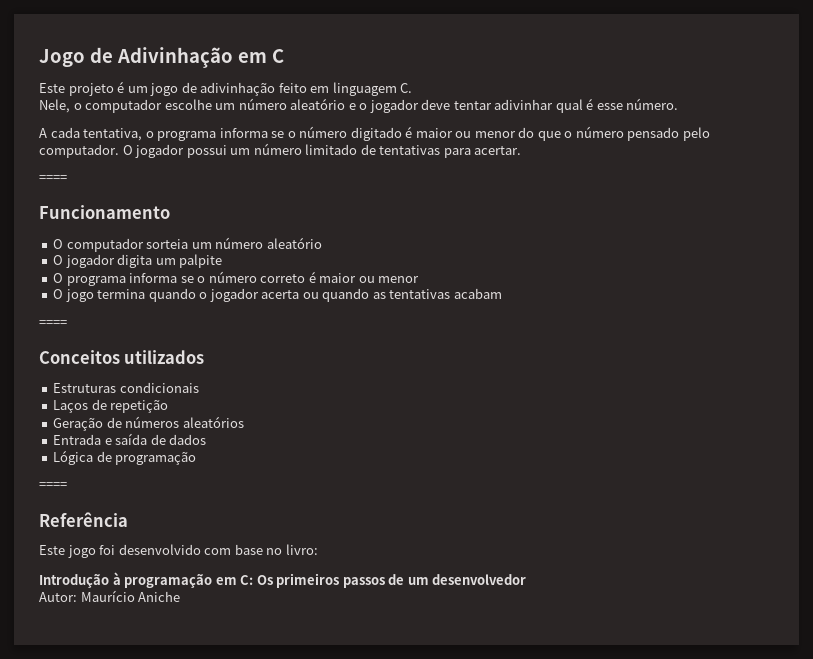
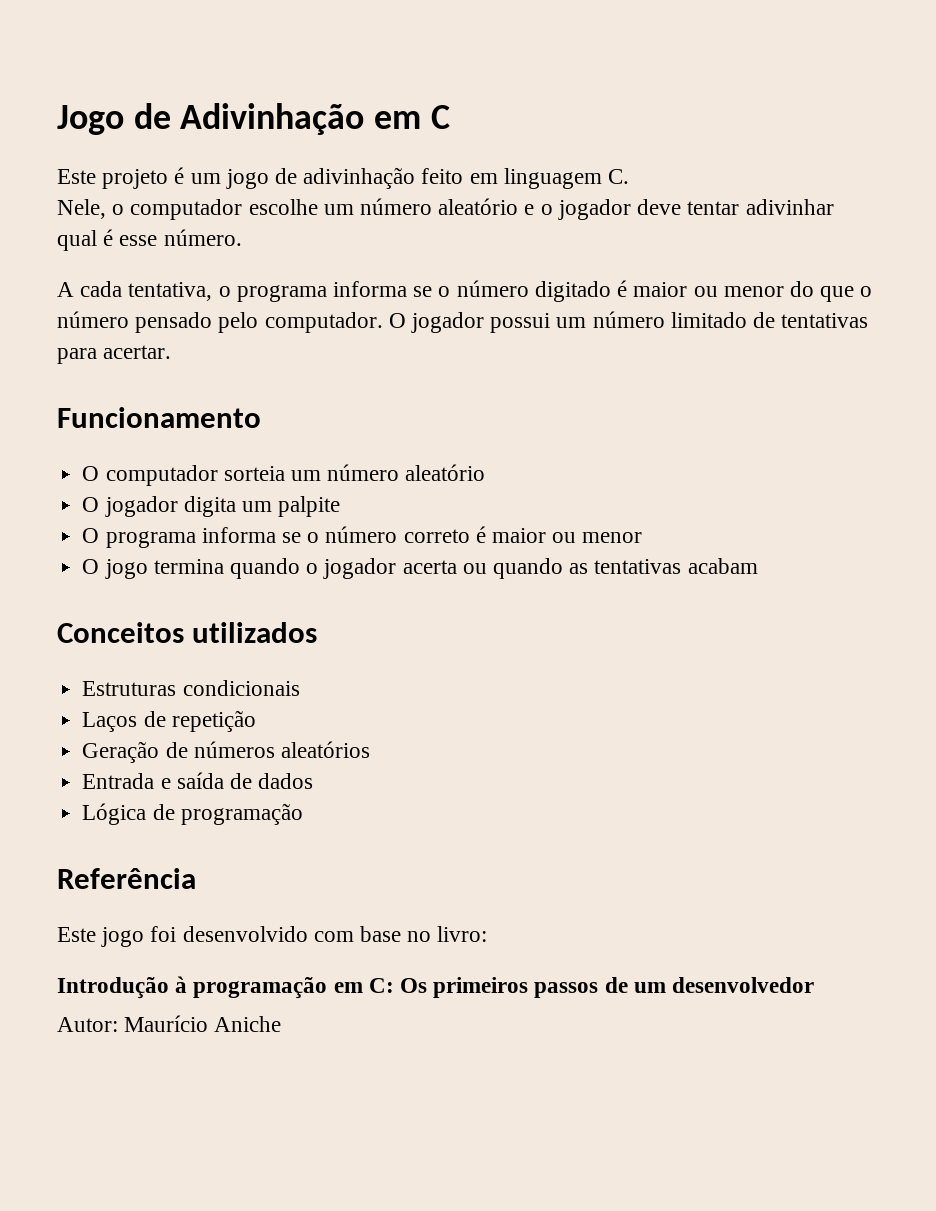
[39,175,67,182] // ==== -> (172, 352) none
[39,320,67,327] // ==== -> (758, 566) none
[39,482,67,489] // ==== -> (303, 814) none

